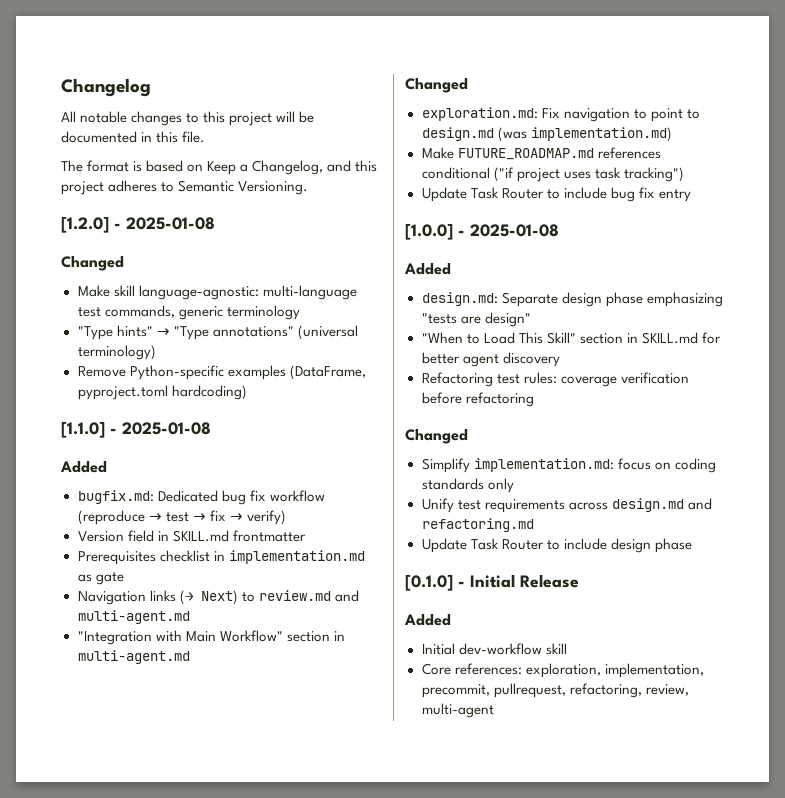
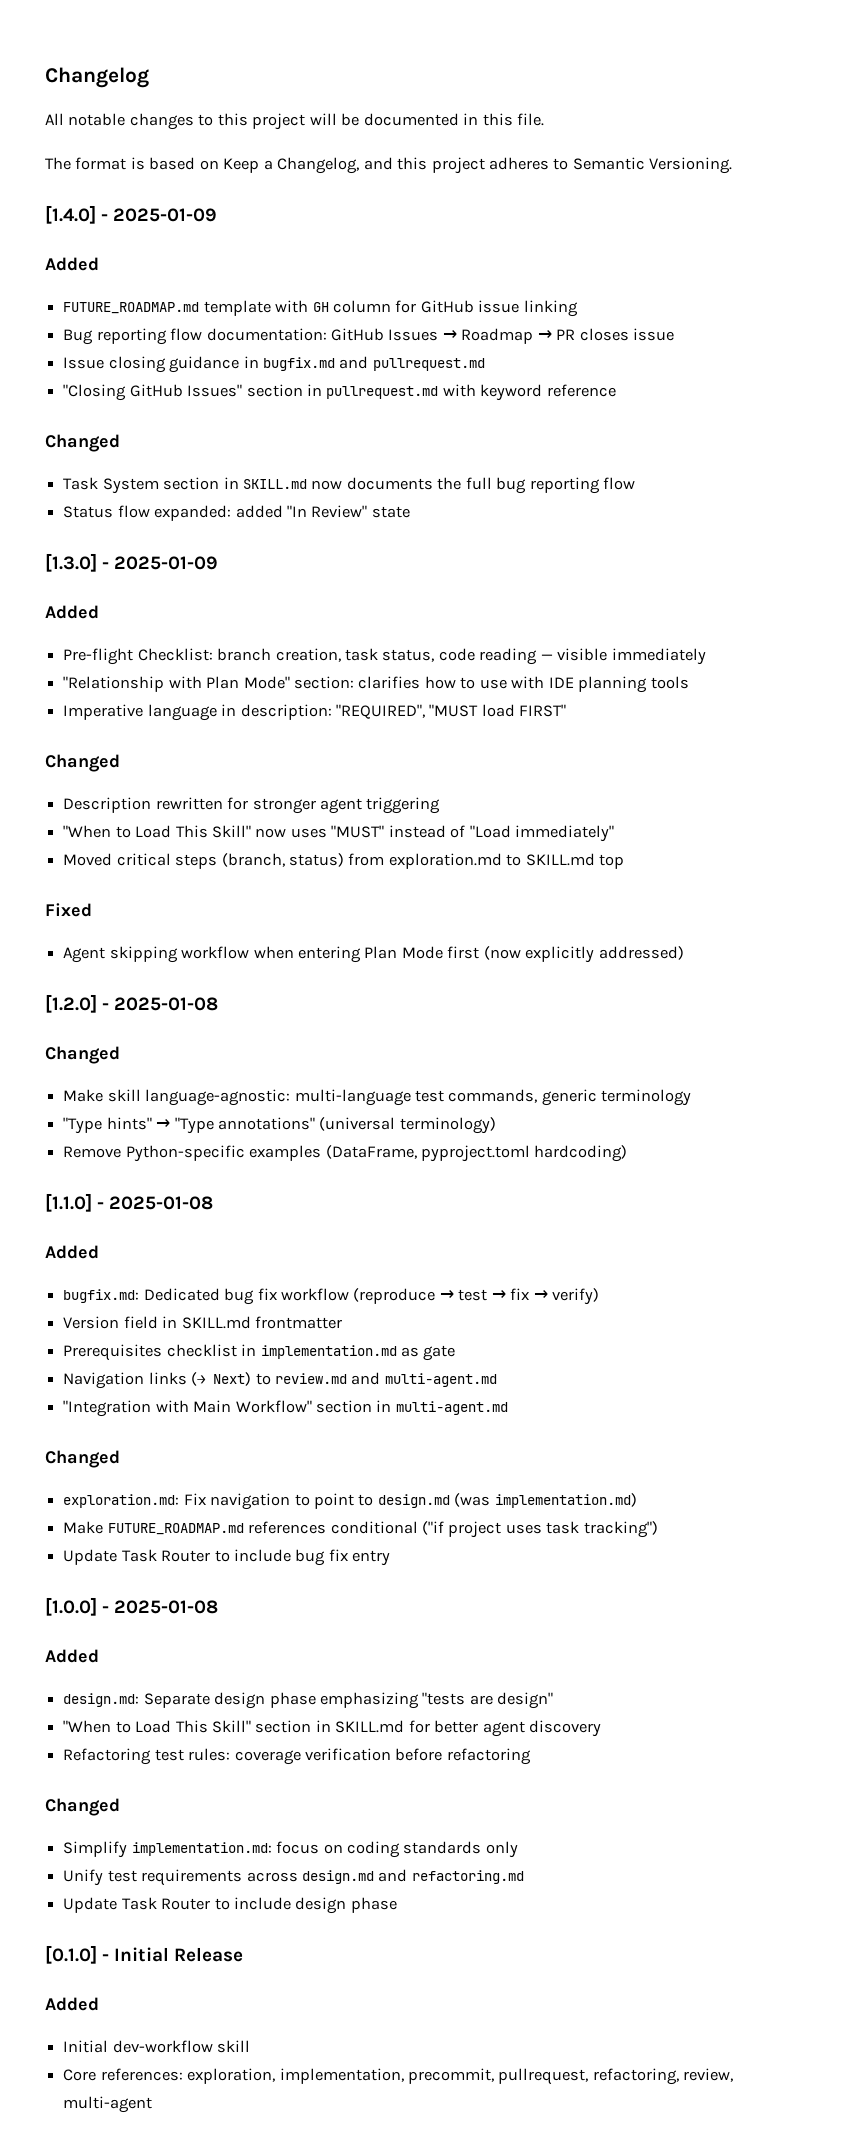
(309, 188) none -> [45,205,218,224] [45,257,99,271] [63,300,578,317] [63,328,675,345] [63,356,485,373] [63,384,616,401] [45,434,120,452] [63,477,636,494] [63,505,410,521] [45,553,219,572] [45,605,99,619] [63,648,706,665] [63,676,689,693] [63,704,567,721] [45,754,120,772] [63,797,441,814] [63,825,615,842] [63,853,625,869] [45,903,92,917] [63,946,684,963] // [1.4.0] - 2025-01-09 // Added // FUTURE_ROADMAP.md template with GH column for GitHub issue linking // Bug reporting flow documentation: GitHub Issues → Roadmap → PR closes issue // Issue closing guidance in bugfix.md and pullrequest.md // "Closing GitHub Issues" section in pullrequest.md with keyword reference // Changed // Task System section in SKILL.md now documents the full bug reporting flow // Status flow expanded: added "In Review" state // [1.3.0] - 2025-01-09 // Added // Pre-flight Checklist: branch creation, task status, code reading — visible immediately // "Relationship with Plan Mode" section: clarifies how to use with IDE planning tools // Imperative language in description: "REQUIRED", "MUST load FIRST" // Changed // Description rewritten for stronger agent triggering // "When to Load This Skill" now uses "MUST" instead of "Load immediately" // Moved critical steps (branch, status) from exploration.md to SKILL.md top // Fixed // Agent skipping workflow when entering Plan Mode first (now explicitly addressed)

